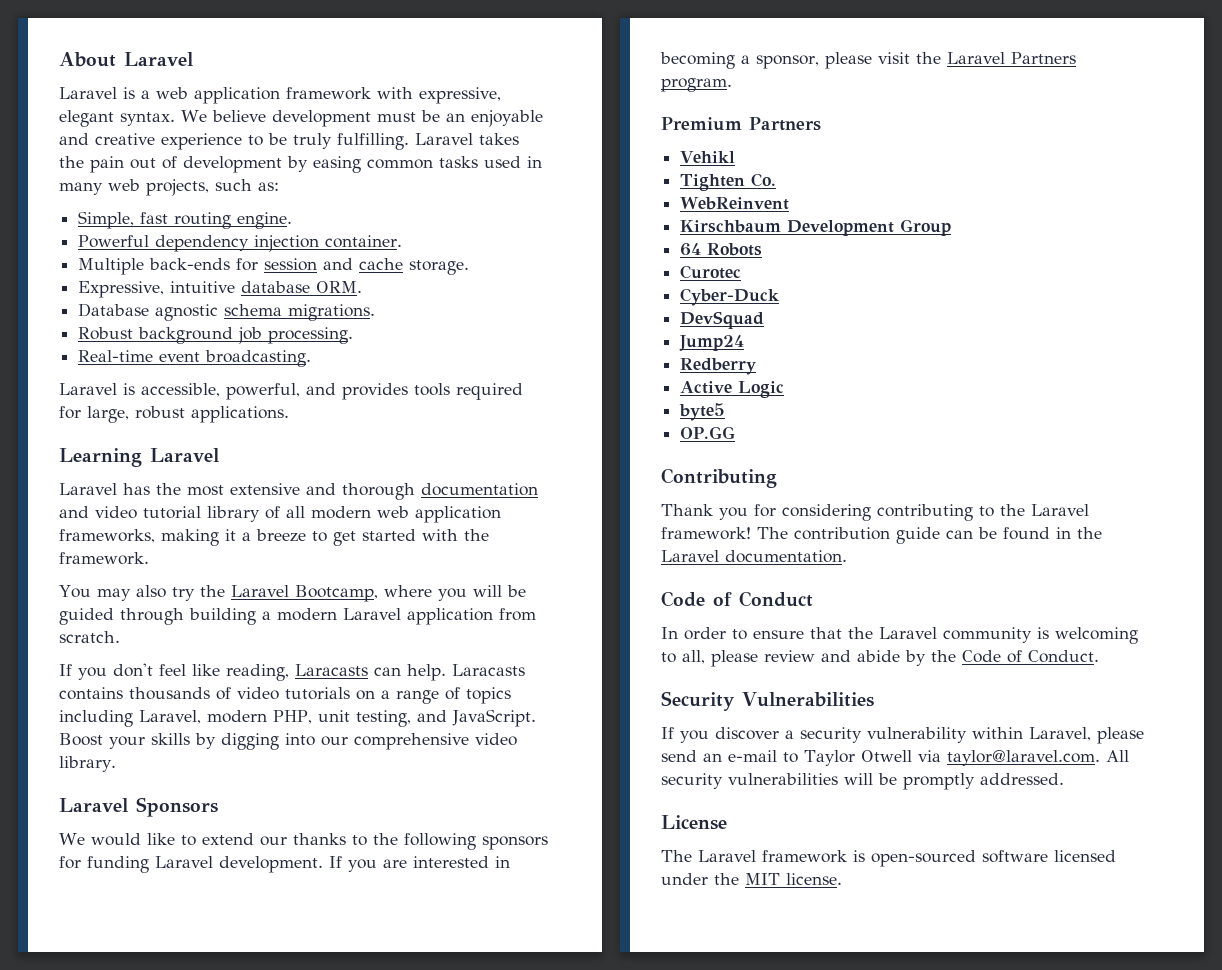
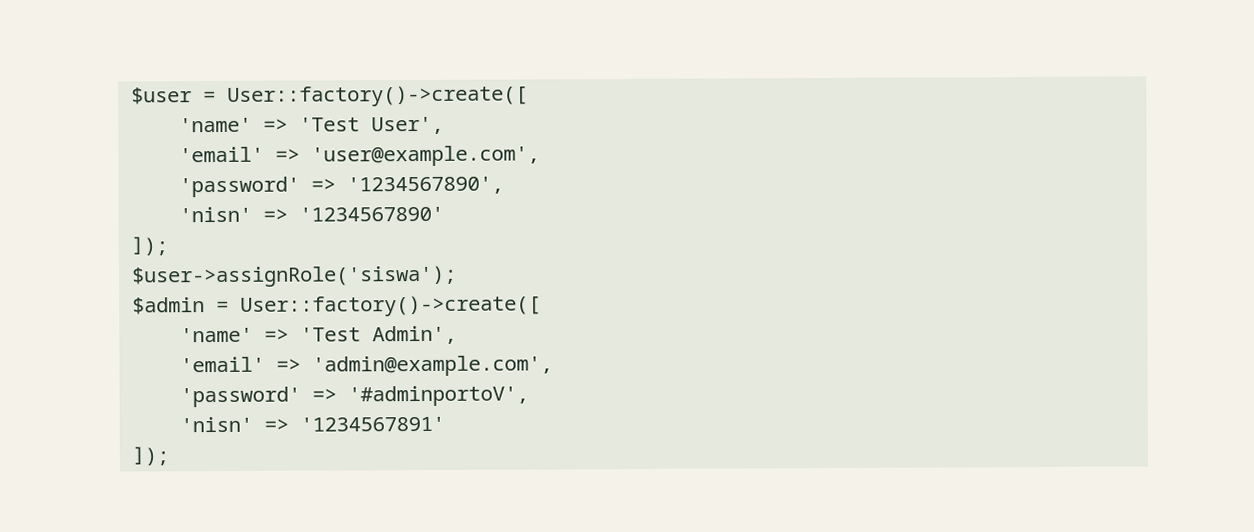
[59,52,193,67] [59,87,501,104] [59,110,543,127] [59,133,519,150] [59,156,542,173] [59,179,279,196] [78,211,293,229] [78,235,403,252] [78,258,470,275] [78,281,363,298] [78,303,376,321] [78,327,354,344] [78,350,312,367] [59,383,523,400] [59,406,289,423] [59,448,219,467] [59,483,538,500] [59,506,501,523] [59,529,489,546] [59,552,149,565] [59,585,526,602] [59,608,536,625] [59,631,120,643] [59,663,525,681] [59,687,511,704] [59,709,536,727] [59,733,517,750] [59,756,116,772] [59,797,218,817] [59,833,548,850] [59,856,510,873] [660,52,1076,69] [661,78,732,92] [661,117,821,131] [680,151,736,163] [680,173,777,191] [680,197,790,210] [680,219,952,236] [680,243,763,256] [680,265,742,279] [680,288,780,306] [680,311,765,329] [679,335,745,351] [680,358,757,375] [680,381,785,398] [679,403,726,421] [680,426,736,439] [661,468,777,488] [661,504,1089,521] [661,527,1102,544] [661,550,847,563] [661,591,813,607] [661,627,1138,644] [661,650,1099,667] [661,691,874,711] [661,727,1144,744] [661,750,1129,766] [661,773,1064,790] [661,815,727,830] [661,850,1116,867] [661,873,842,885] About Laravel // Laravel is a web application framework with expressive, elegant syntax. We believe development must be an enjoyable and creative experience to be truly fulfilling. Laravel takes the pain out of development by easing common tasks used in many web projects, such as: // Simple, fast routing engine. // Powerful dependency injection container. // Multiple back-ends for session and cache storage. // Expressive, intuitive database ORM. // Database agnostic schema migrations. // Robust background job processing. // Real-time event broadcasting. // Laravel is accessible, powerful, and provides tools required for large, robust applications. // Learning Laravel // Laravel has the most extensive and thorough documentation and video tutorial library of all modern web application frameworks, making it a breeze to get started with the framework. // You may also try the Laravel Bootcamp, where you will be guided through building a modern Laravel application from scratch. // If you don't feel like reading, Laracasts can help. Laracasts contains thousands of video tutorials on a range of topics including Laravel, modern PHP, unit testing, and JavaScript. Boost your skills by digging into our comprehensive video library. // Laravel Sponsors // We would like to extend our thanks to the following sponsors for funding Laravel development. If you are interested in becoming a sponsor, please visit the Laravel Partners program. // Premium Partners // Vehikl // Tighten Co. // WebReinvent // Kirschbaum Development Group // 64 Robots // Curotec // Cyber-Duck // DevSquad // Jump24 // Redberry // Active Logic // byte5 // OP.GG // Contributing // Thank you for considering contributing to the Laravel framework! The contribution guide can be found in the Laravel documentation. // Code of Conduct // In order to ensure that the Laravel community is welcoming to all, please review and abide by the Code of Conduct. // Security Vulnerabilities // If you discover a security vulnerability within Laravel, please send an e-mail to Taylor Otwell via taylor@laravel.com. All security vulnerabilities will be promptly addressed. // License // The Laravel framework is open-sourced software licensed under the MIT license. -> [130,85,528,107] [178,116,444,135] [178,145,540,167] [178,176,504,198] [178,206,444,223] [130,236,168,256] [131,265,457,288] [131,295,541,317] [179,325,457,345] [179,355,553,377] [179,385,529,408] [179,416,445,433] [131,446,169,466] $user = User::factory()->create([ // 'name' => 'Test User', // 'email' => 'user@example.com', // 'password' => '1234567890', // 'nisn' => '1234567890' // ]); // $user->assignRole('siswa'); // $admin = User::factory()->create([ // 'name' => 'Test Admin', // 'email' => 'admin@example.com', // 'password' => '#adminportoV', // 'nisn' => '1234567891' // ]);

